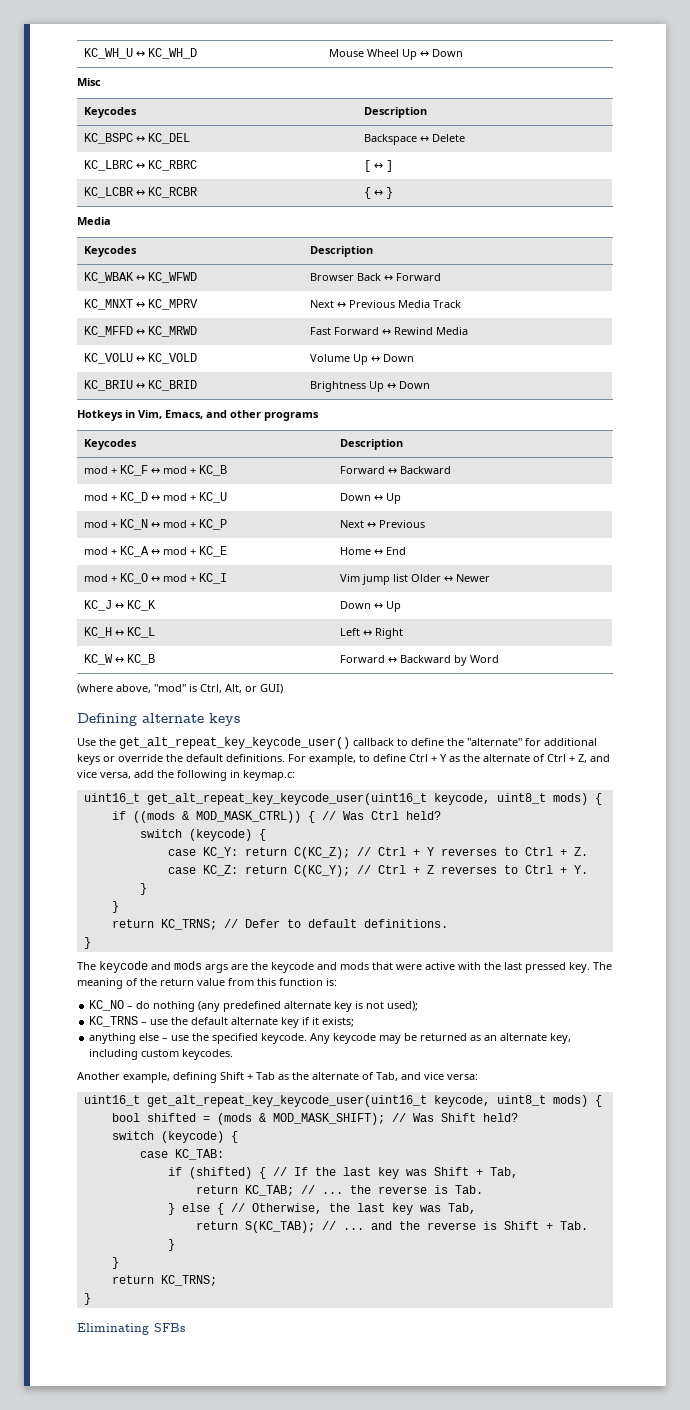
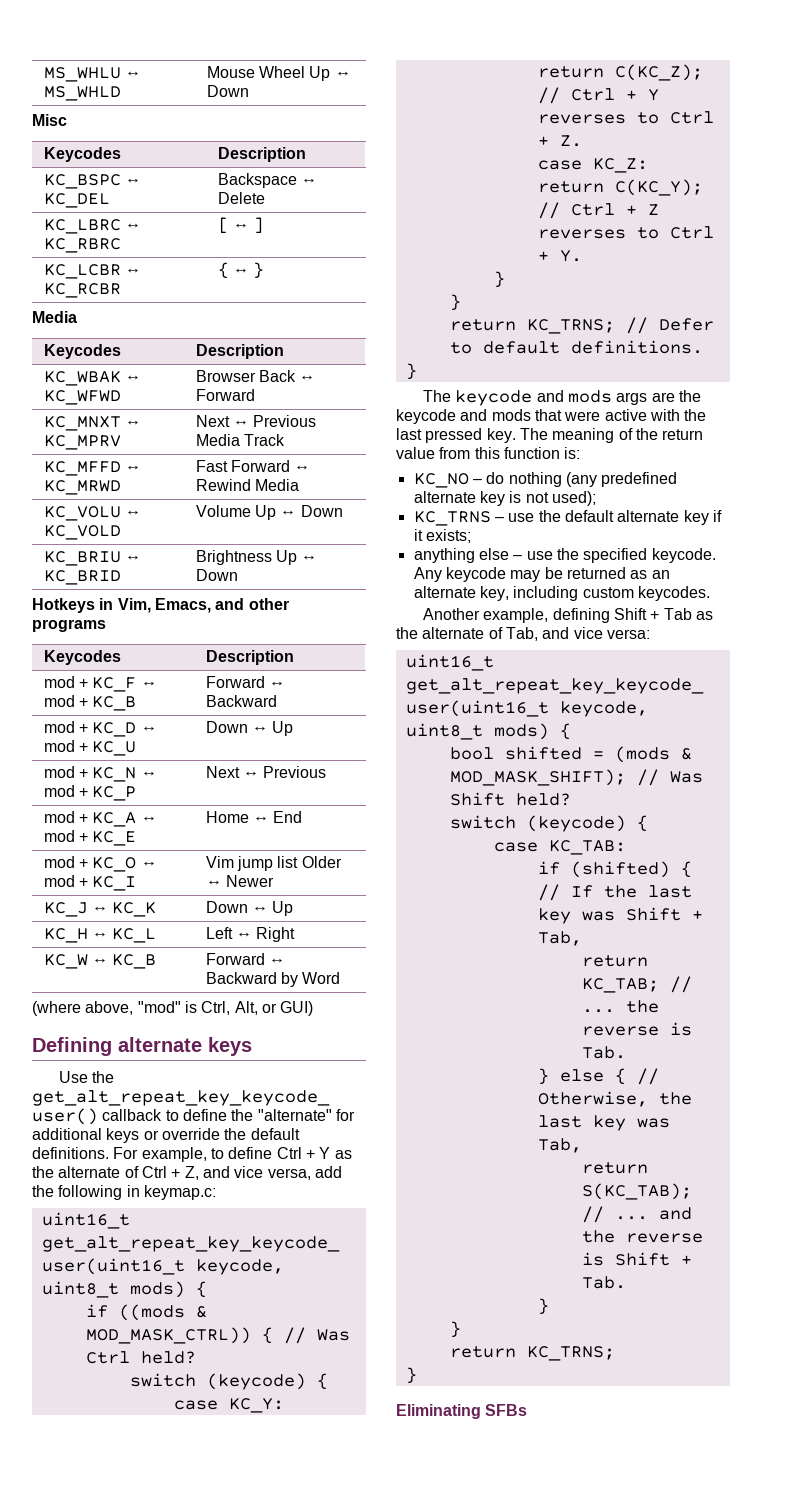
[83,48,197,59] KC_WH_U ↔ KC_WH_D -> [43,67,141,82] [43,86,121,101] MS_WHLU ↔ MS_WHLD

